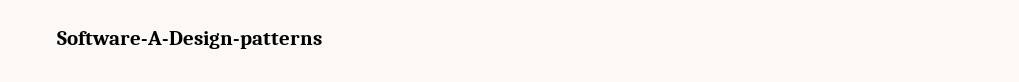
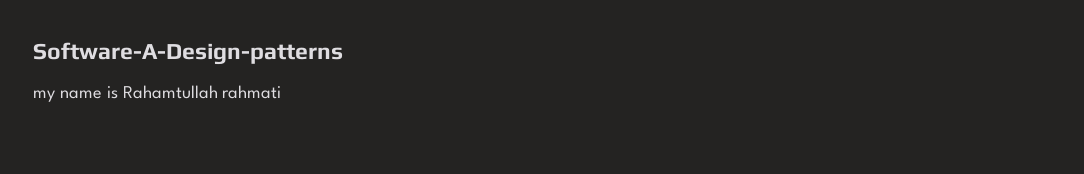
(322, 40) none -> [33,85,282,102] // my name is Rahamtullah rahmati

